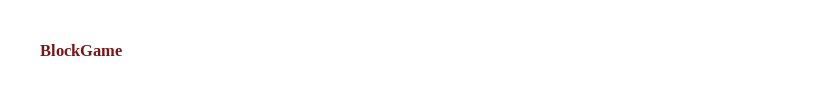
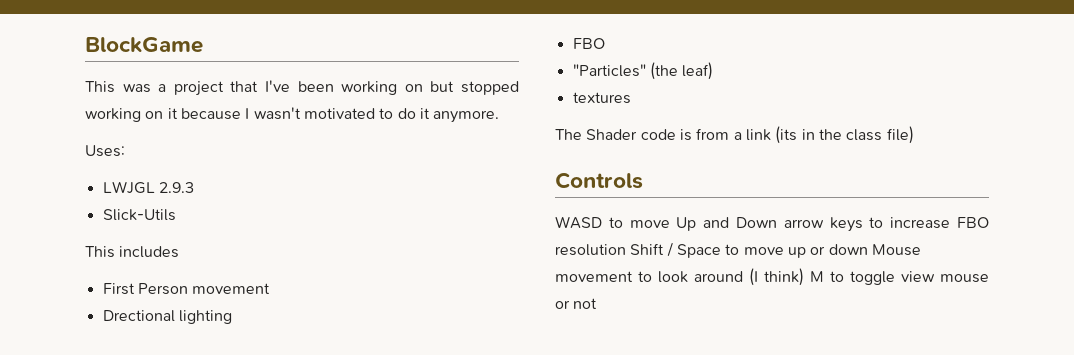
(122, 50) none -> [85,80,519,96] [85,107,500,123] [85,145,125,157] [102,181,194,194] [102,209,176,221] [85,246,180,258] [102,283,271,295] [102,310,232,324] [572,38,605,49] [572,62,714,80] [572,92,631,104] [555,126,914,144] [555,172,643,189] [555,216,990,232] [555,242,921,258] [555,268,989,286] [555,298,598,309] // This was a project that I've been working on but stopped working on it because I wasn't motivated to do it anymore. // Uses: // LWJGL 2.9.3 // Slick-Utils // This includes // First Person movement // Drectional lighting // FBO // "Particles" (the leaf) // textures // The Shader code is from a link (its in the class file) // Controls // WASD to move Up and Down arrow keys to increase FBO resolution Shift / Space to move up or down Mouse movement to look around (I think) M to toggle view mouse or not

